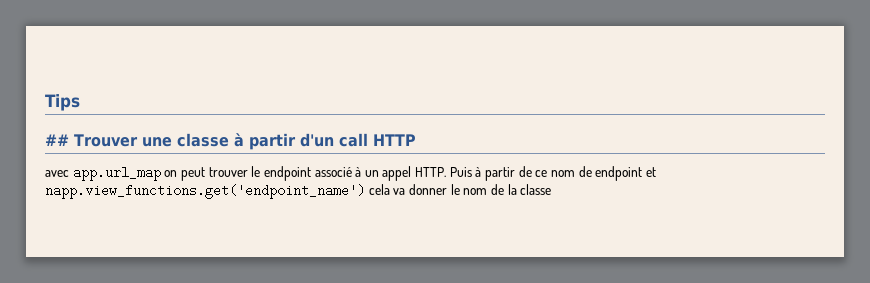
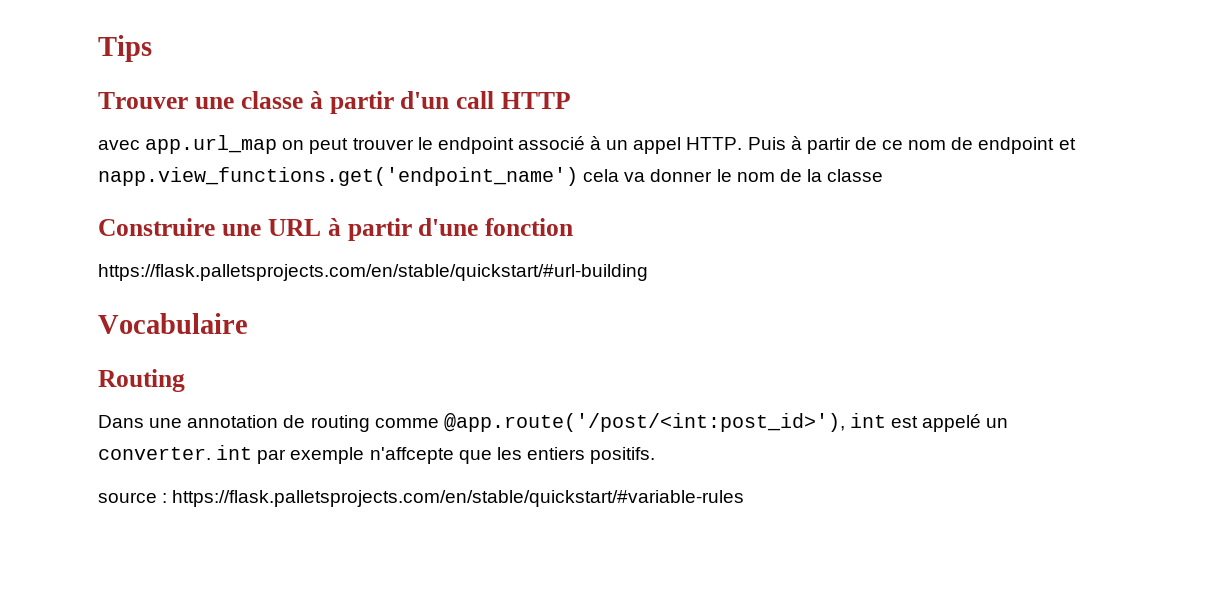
[45,134,69,146] ## -> (152, 48) none
(552, 189) none -> [98,218,574,241] [98,264,648,281] [98,313,248,334] [98,369,185,392] [98,413,1009,432] [98,445,656,464] [98,490,745,507] // Construire une URL à partir d'une fonction // https://flask.palletsprojects.com/en/stable/quickstart/#url-building // Vocabulaire // Routing // Dans une annotation de routing comme @app.route('/post/<int:post_id>'), int est appelé un converter. int par exemple n'affcepte que les entiers positifs. // source : https://flask.palletsprojects.com/en/stable/quickstart/#variable-rules

